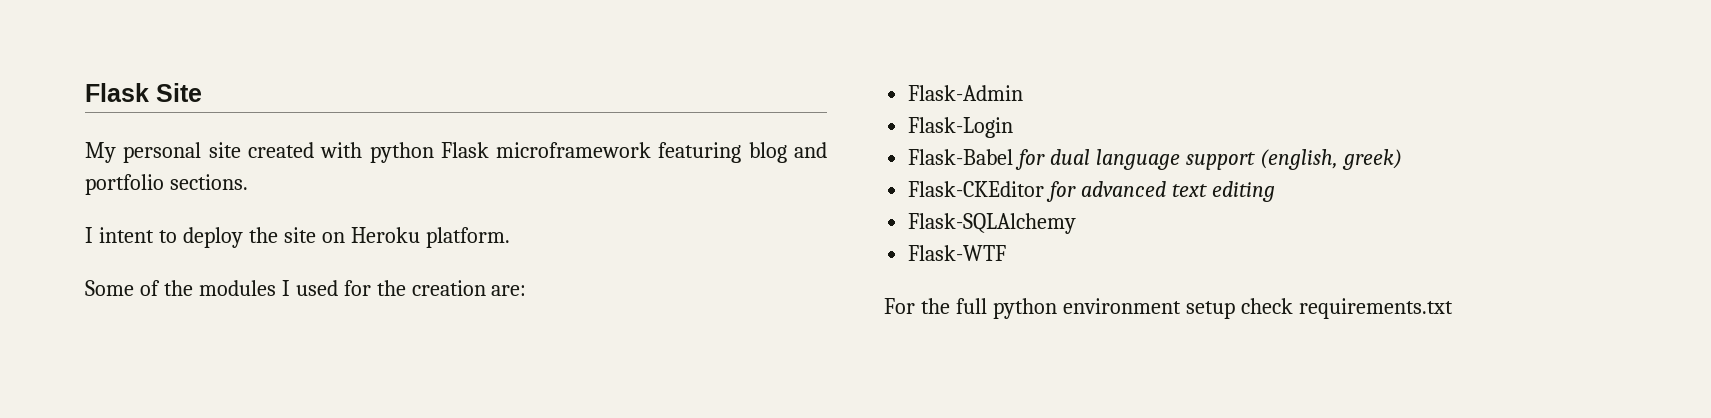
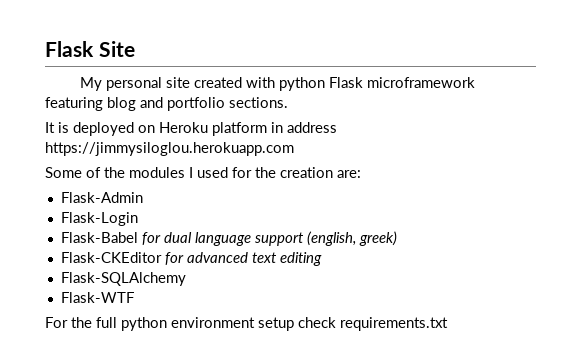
[85,227,510,248] I intent to deploy the site on Heroku platform. -> [45,122,337,136] [45,142,294,156] It is deployed on Heroku platform in address https://jimmysiloglou.herokuapp.com

